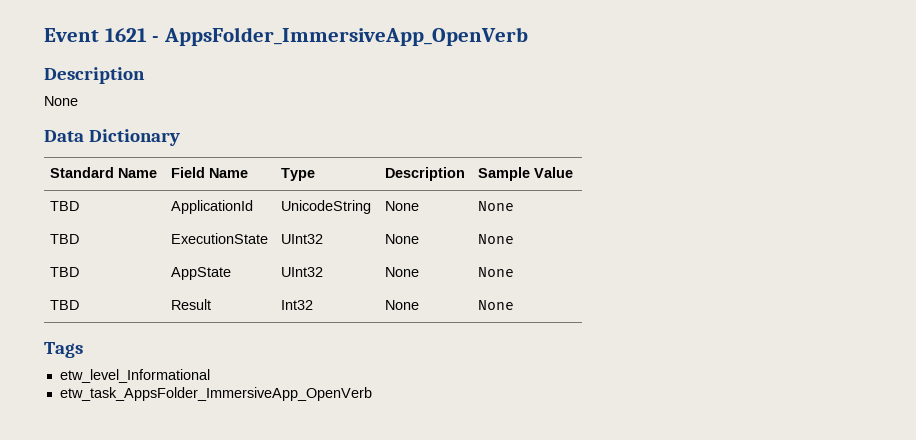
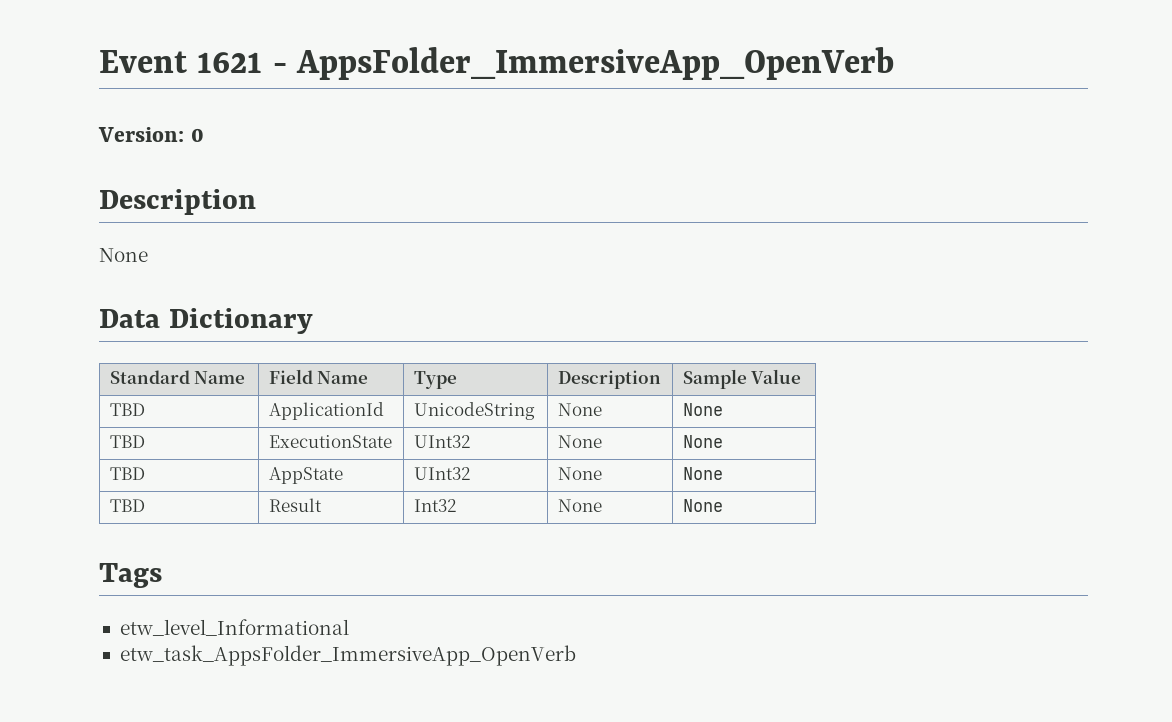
(528, 36) none -> [98,127,204,142] // Version: 0

